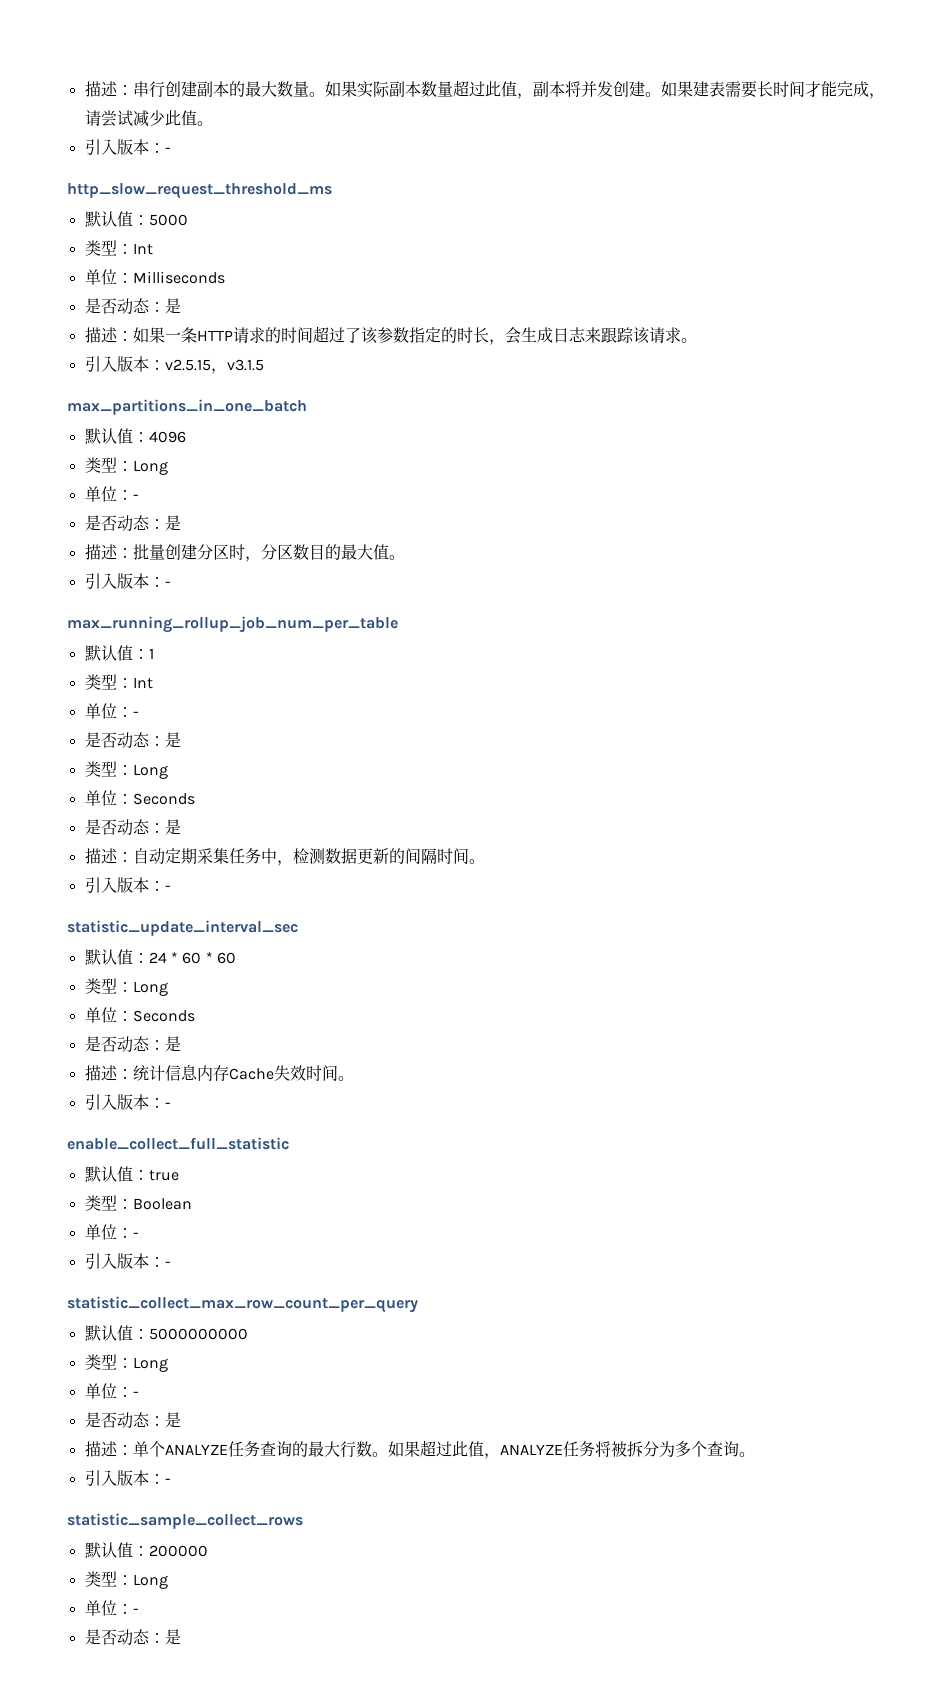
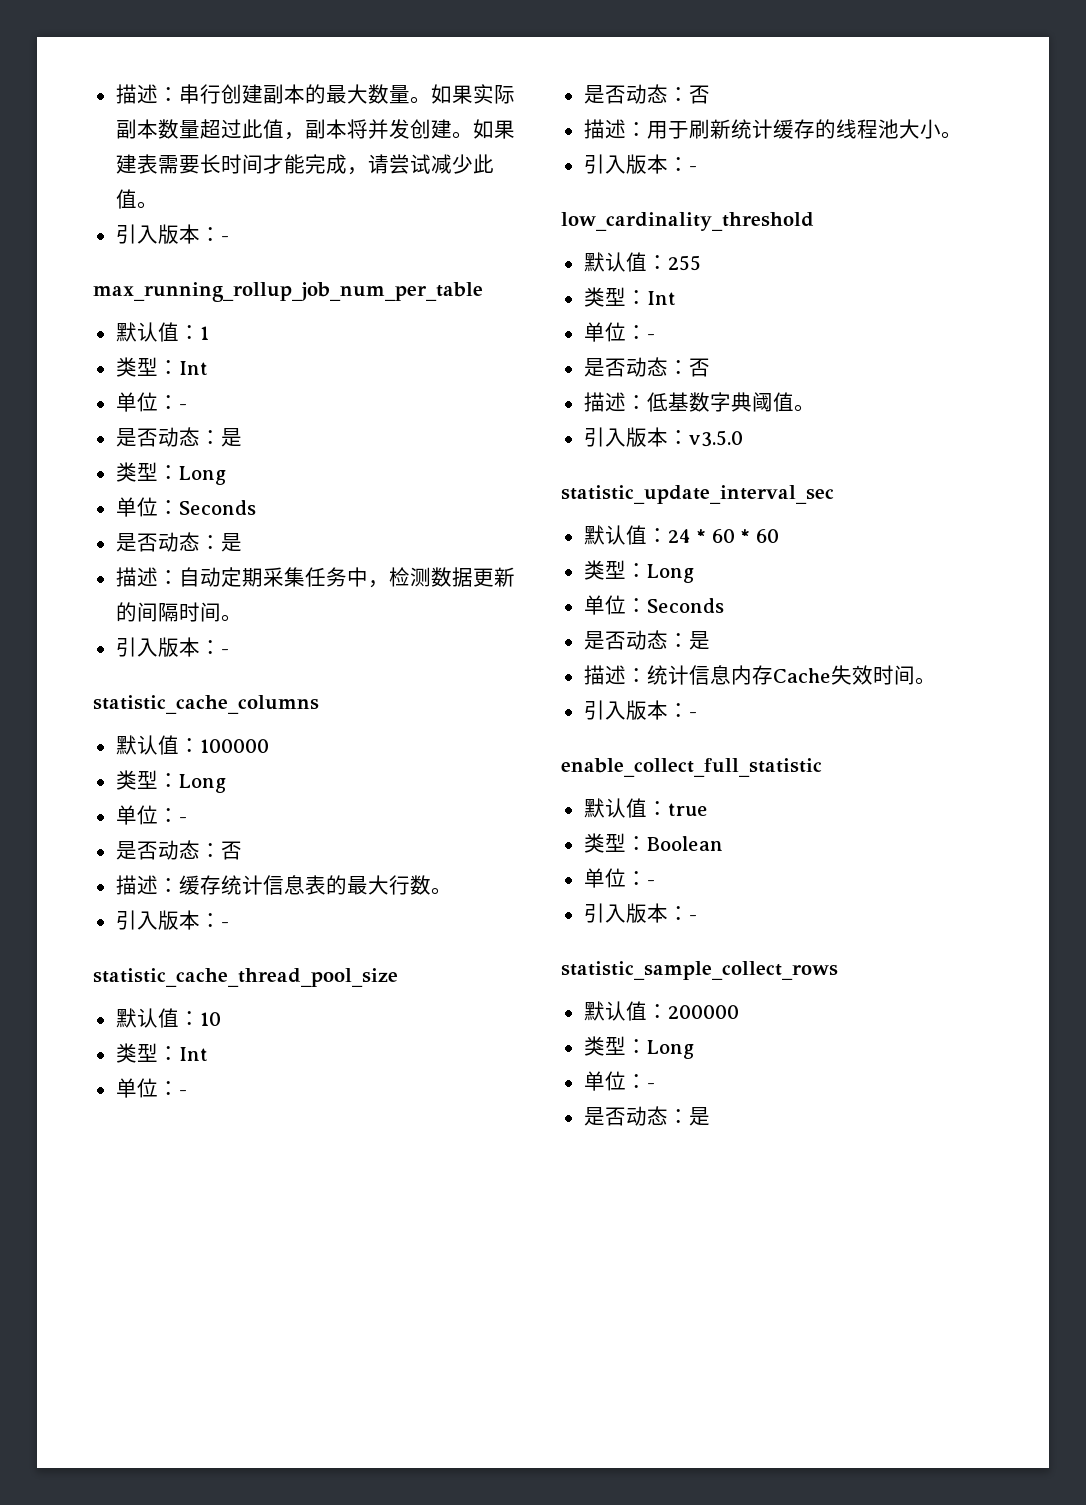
[67,183,332,199] [84,211,188,227] [84,240,153,256] [84,269,225,285] [84,298,181,315] [84,326,697,345] [84,356,264,374] [67,399,307,415] [84,428,186,444] [84,457,168,475] [84,486,139,502] [84,515,181,532] [84,544,405,562] [84,573,171,590] // http_slow_request_threshold_ms // 默认值：5000 // 类型：Int // 单位：Milliseconds // 是否动态：是 // 描述：如果一条HTTP请求的时间超过了该参数指定的时长，会生成日志来跟踪该请求。 // 引入版本：v2.5.15，v3.1.5 // max_partitions_in_one_batch // 默认值：4096 // 类型：Long // 单位：- // 是否动态：是 // 描述：批量创建分区时，分区数目的最大值。 // 引入版本：- -> (229, 239) none
(171, 888) none -> [93,695,319,714] [115,735,269,755] [115,770,226,793] [115,805,187,825] [115,840,242,860] [115,875,452,895] [115,910,229,930] [93,968,398,987] [115,1008,221,1028] [115,1043,208,1063] [115,1078,187,1098] [583,84,710,104] [583,119,962,139] [583,154,697,174] [561,212,814,231] [583,252,701,272] [583,287,676,307] [583,322,655,342] [583,357,710,377] [583,392,815,412] [583,427,743,447] // statistic_cache_columns // 默认值：100000 // 类型：Long // 单位：- // 是否动态：否 // 描述：缓存统计信息表的最大行数。 // 引入版本：- // statistic_cache_thread_pool_size // 默认值：10 // 类型：Int // 单位：- // 是否动态：否 // 描述：用于刷新统计缓存的线程池大小。 // 引入版本：- // low_cardinality_threshold // 默认值：255 // 类型：Int // 单位：- // 是否动态：否 // 描述：低基数字典阈值。 // 引入版本：v3.5.0
[67,1296,418,1313] [84,1325,248,1341] [84,1354,168,1372] [84,1383,139,1399] [84,1412,181,1429] [84,1440,755,1459] [84,1470,171,1487] // statistic_collect_max_row_count_per_query // 默认值：5000000000 // 类型：Long // 单位：- // 是否动态：是 // 描述：单个ANALYZE任务查询的最大行数。如果超过此值，ANALYZE任务将被拆分为多个查询。 // 引入版本：- -> (697, 918) none

